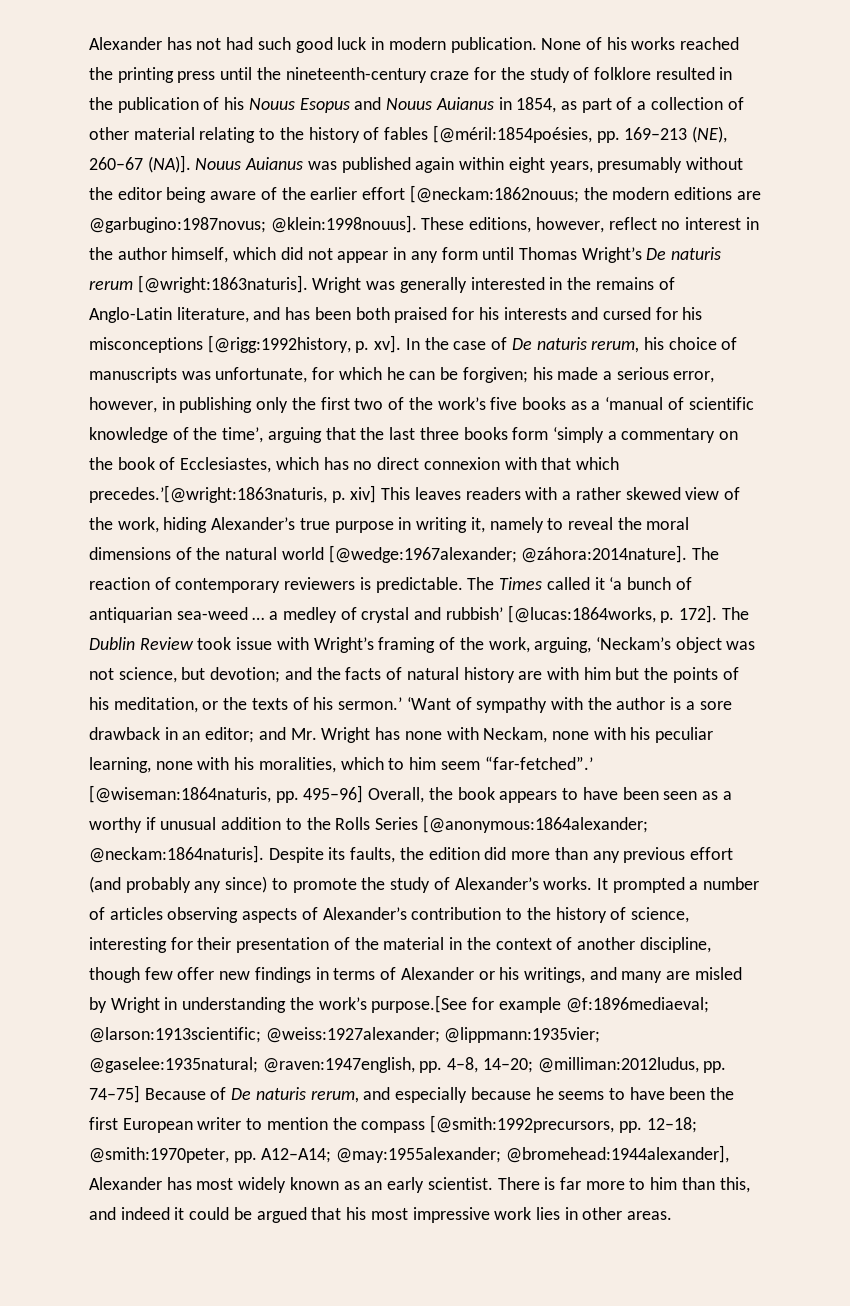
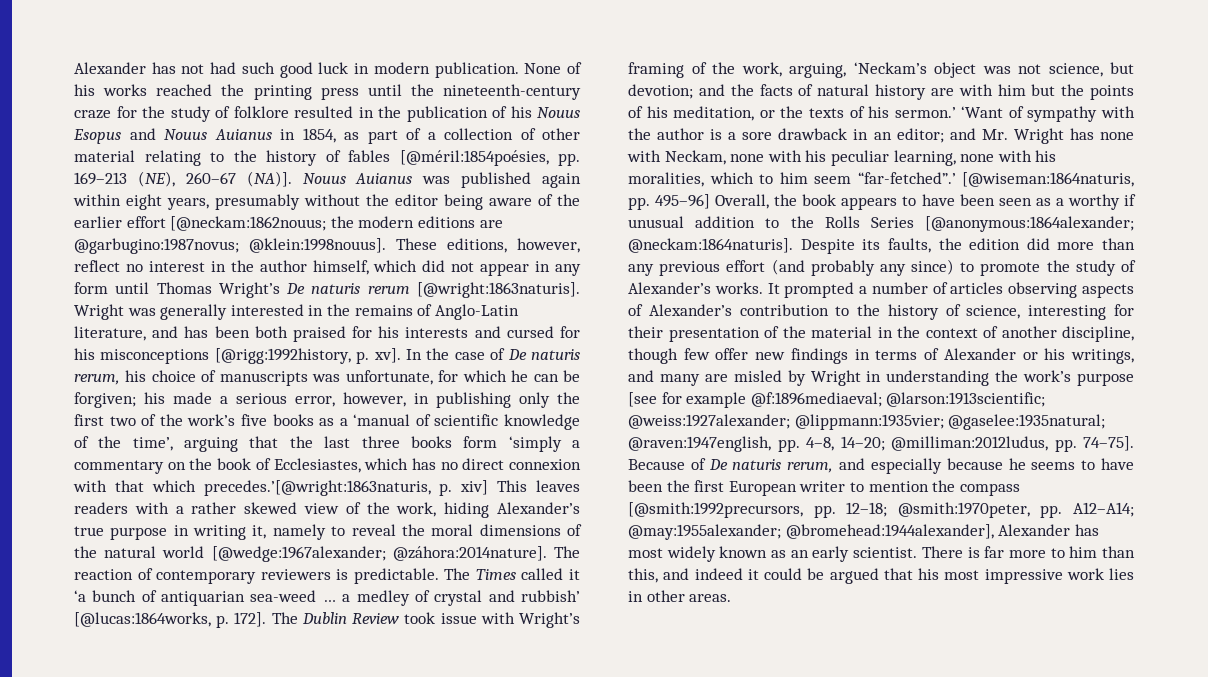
[371,995,468,1013] purpose.[See -> [1077,373,1134,386] [628,392,657,407] purpose [see
[89,1085,140,1103] 74–75] -> [1083,436,1134,451] 74–75].

